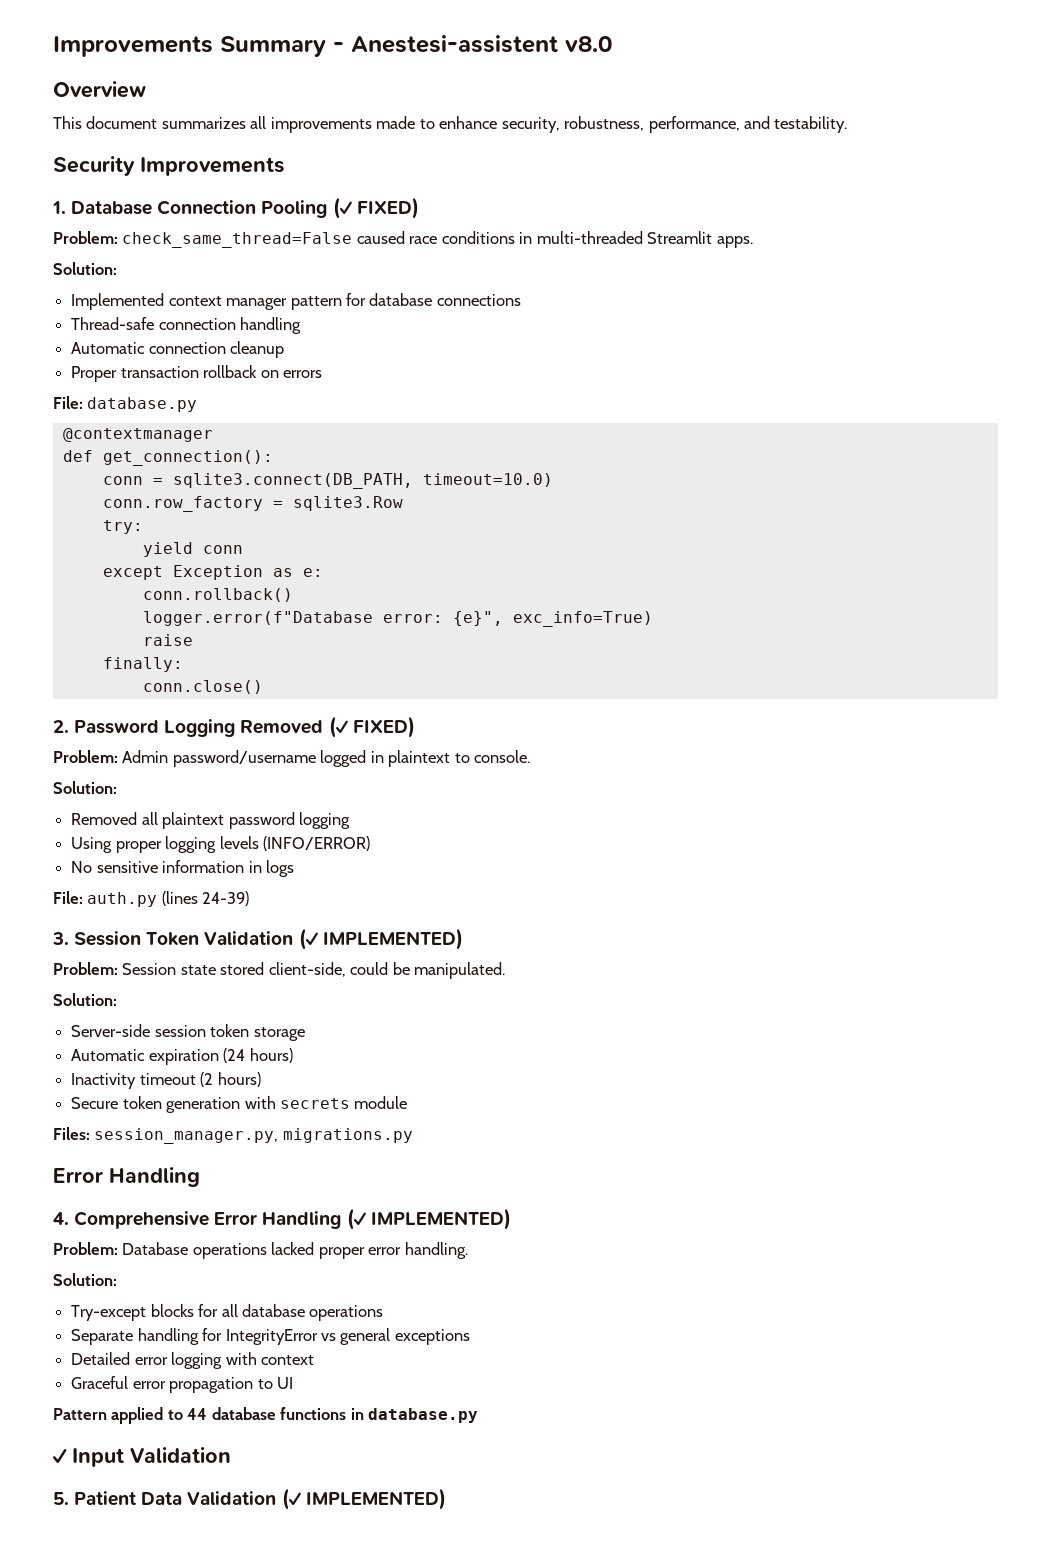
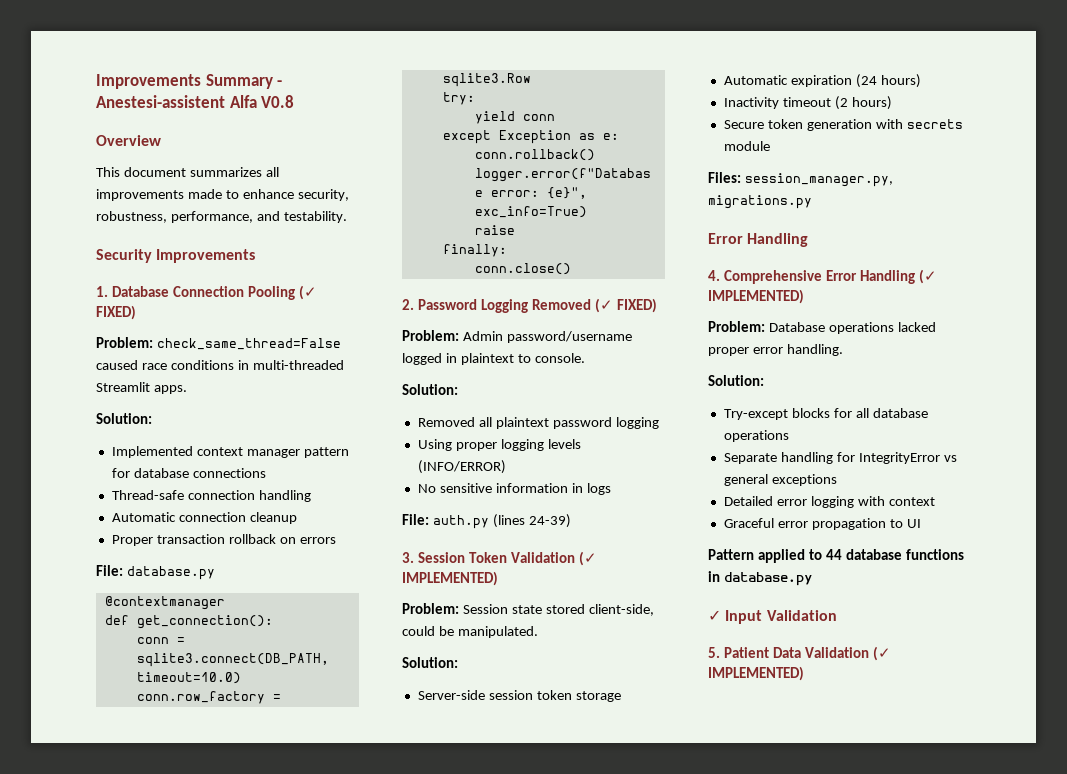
[565,36,612,52] v8.0 -> [229,95,295,108] Alfa V0.8

